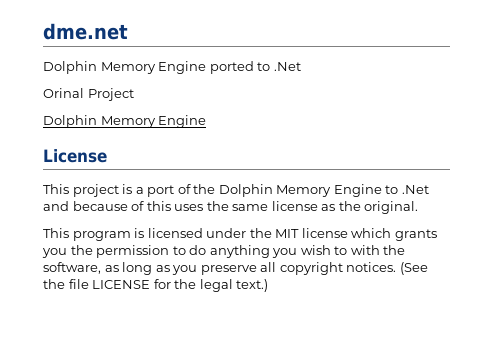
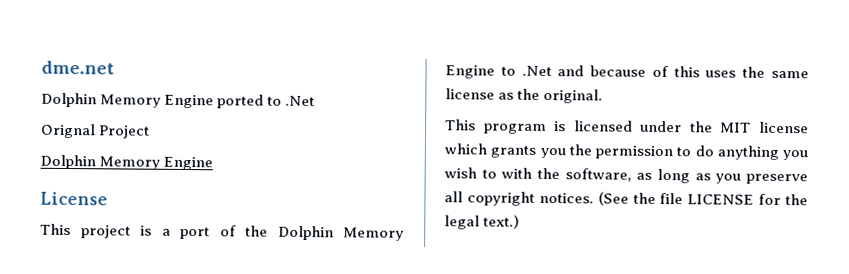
[43,88,84,98] Orinal -> [40,123,96,139] Orignal

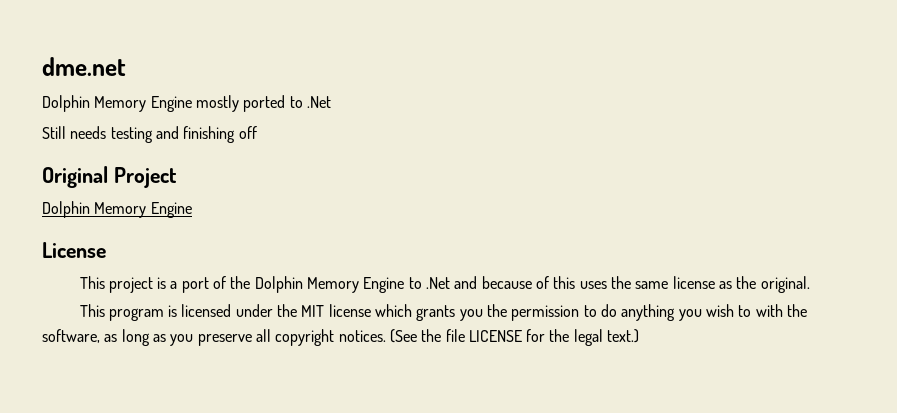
(215, 101) none -> [195,95,239,112] mostly
[40,123,96,139] Orignal -> [42,126,257,143] [42,166,108,188] Still needs testing and finishing off // Original

